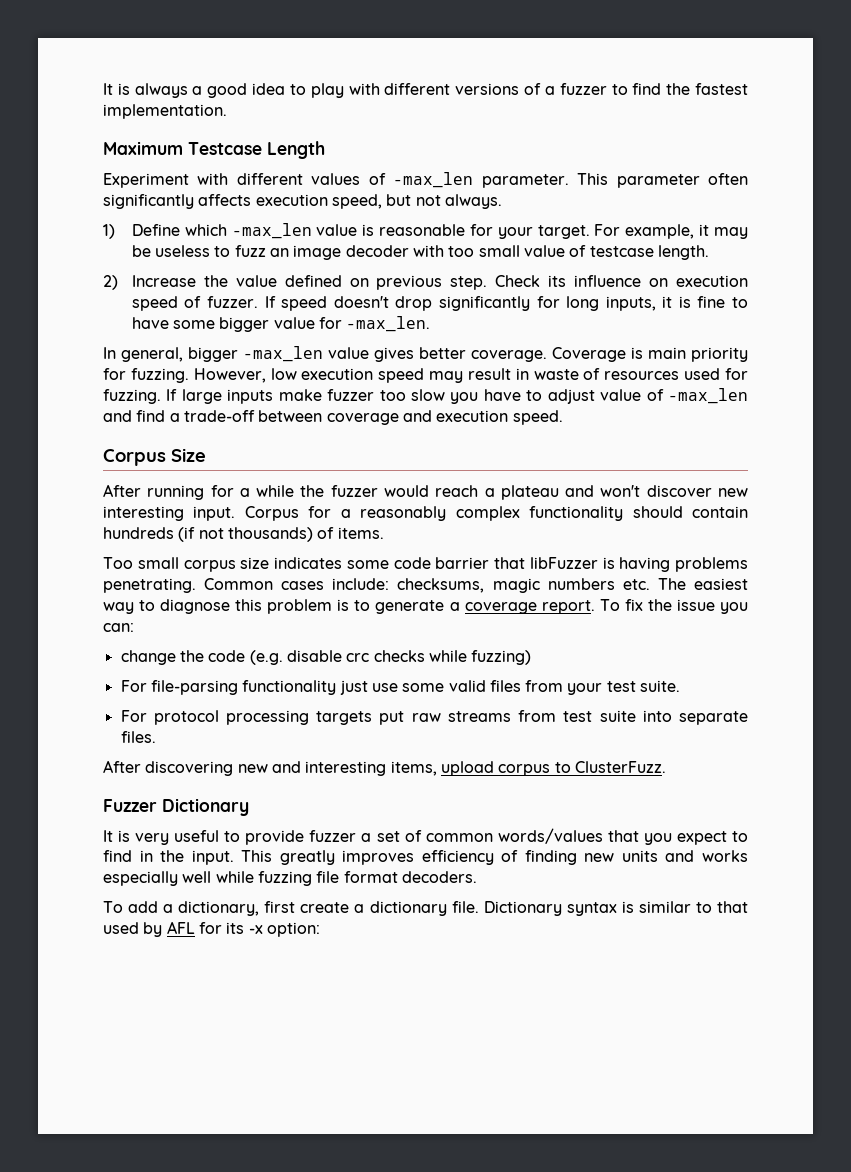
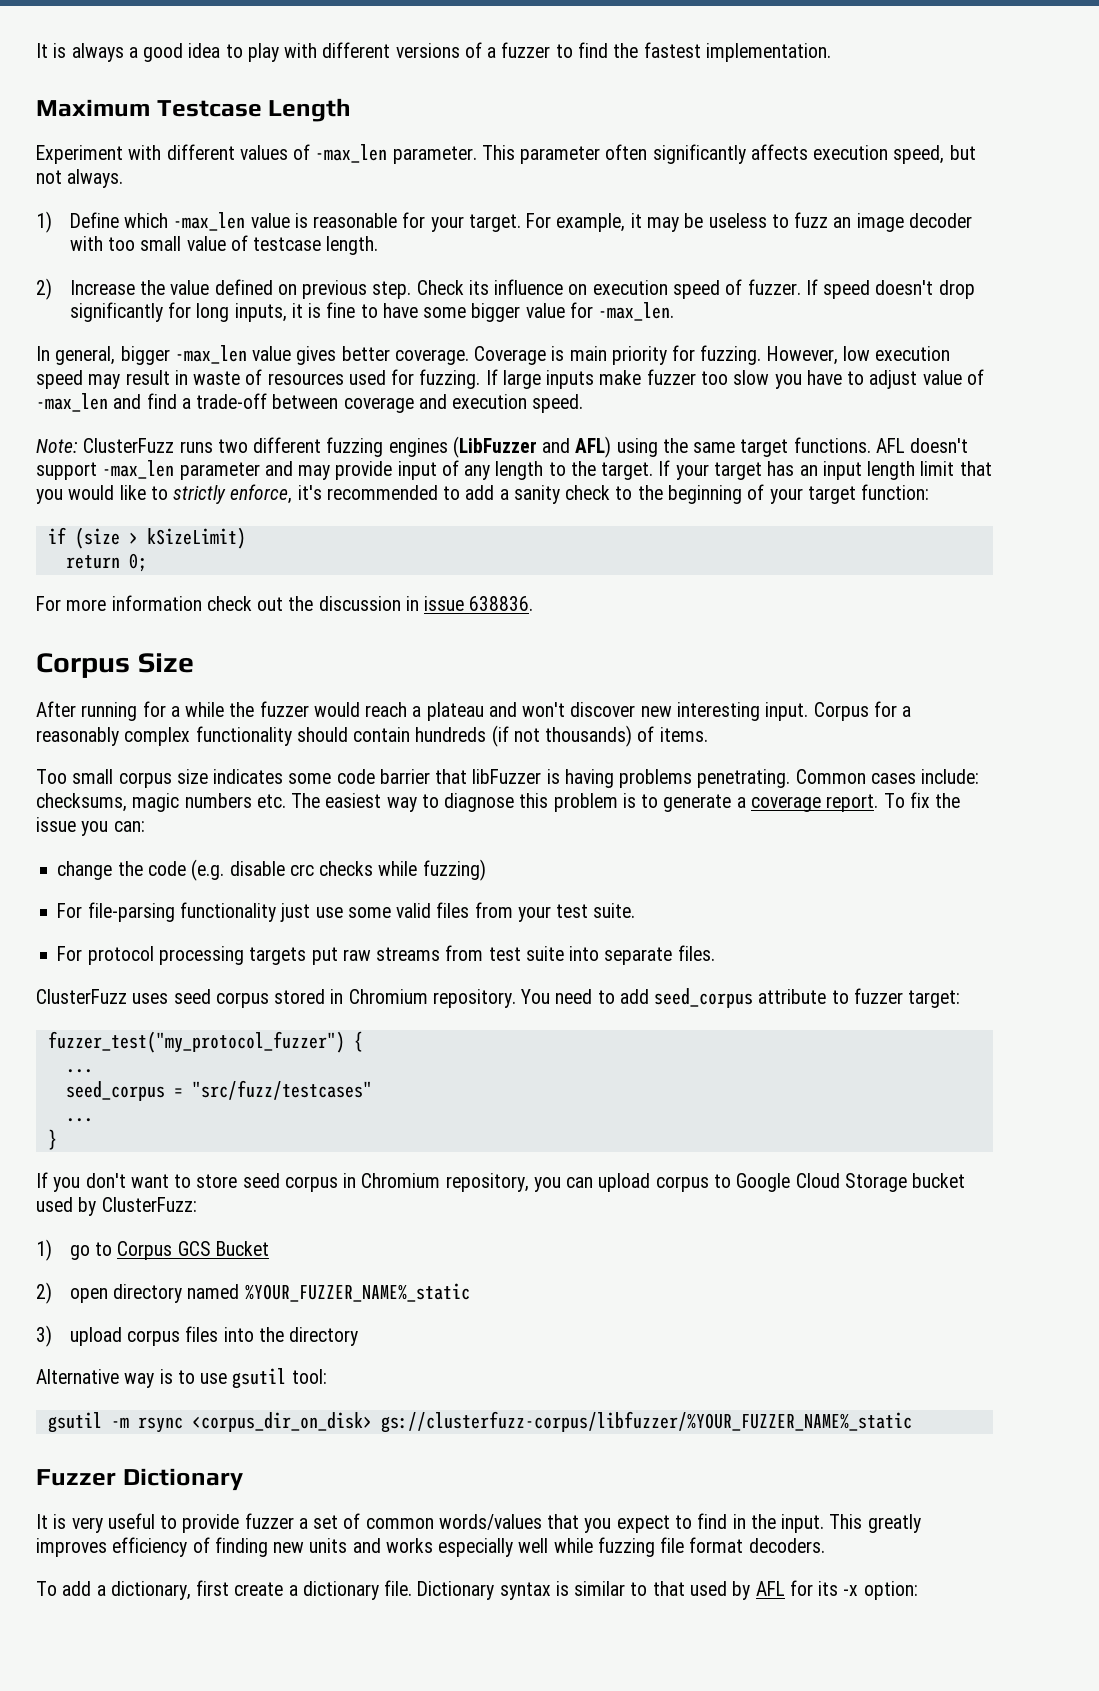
(563, 417) none -> [36,436,969,458] [36,460,992,480] [36,484,930,504] [47,527,246,549] [65,553,147,572] [36,595,534,611] // Note: ClusterFuzz runs two different fuzzing engines (LibFuzzer and AFL) using the same target functions. AFL doesn't support -max_len parameter and may provide input of any length to the target. If your target has an input length limit that you would like to strictly enforce, it's recommended to add a sanity check to the beginning of your target function: // if (size > kSizeLimit) // return 0; // For more information check out the discussion in issue 638836.
[103,760,666,776] After discovering new and interesting items, upload corpus to ClusterFuzz. -> [36,988,961,1008] [47,1031,363,1053] [65,1069,93,1073] [65,1080,372,1101] [65,1118,93,1122] [47,1129,57,1150] [36,1172,966,1192] [36,1197,197,1216] [36,1239,269,1261] [36,1282,470,1304] [36,1325,359,1347] [36,1368,327,1389] [47,1411,912,1433] ClusterFuzz uses seed corpus stored in Chromium repository. You need to add seed_corpus attribute to fuzzer target: // fuzzer_test("my_protocol_fuzzer") { // ... // seed_corpus = "src/fuzz/testcases" // ... // } // If you don't want to store seed corpus in Chromium repository, you can upload corpus to Google Cloud Storage bucket used by ClusterFuzz: // 1) go to Corpus GCS Bucket // 2) open directory named %YOUR_FUZZER_NAME%_static // 3) upload corpus files into the directory // Alternative way is to use gsutil tool: // gsutil -m rsync <corpus_dir_on_disk> gs://clusterfuzz-corpus/libfuzzer/%YOUR_FUZZER_NAME%_static

